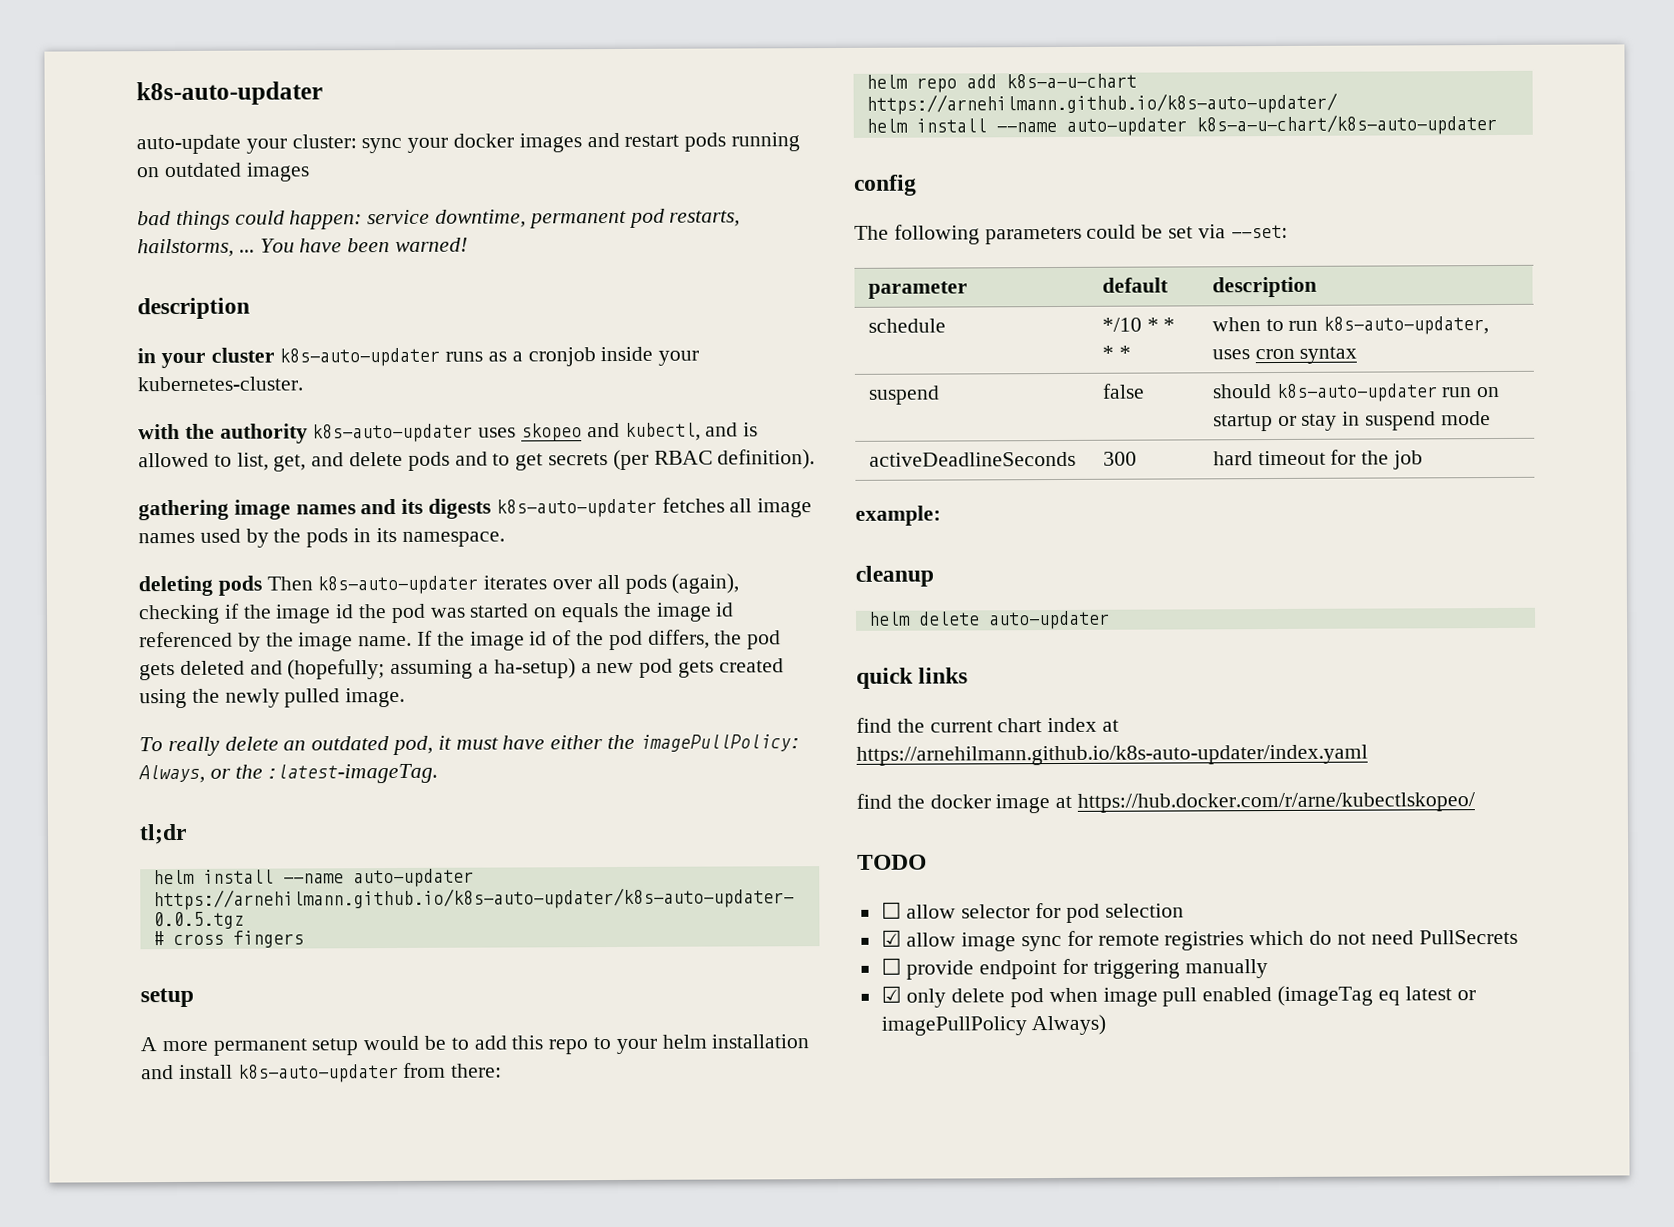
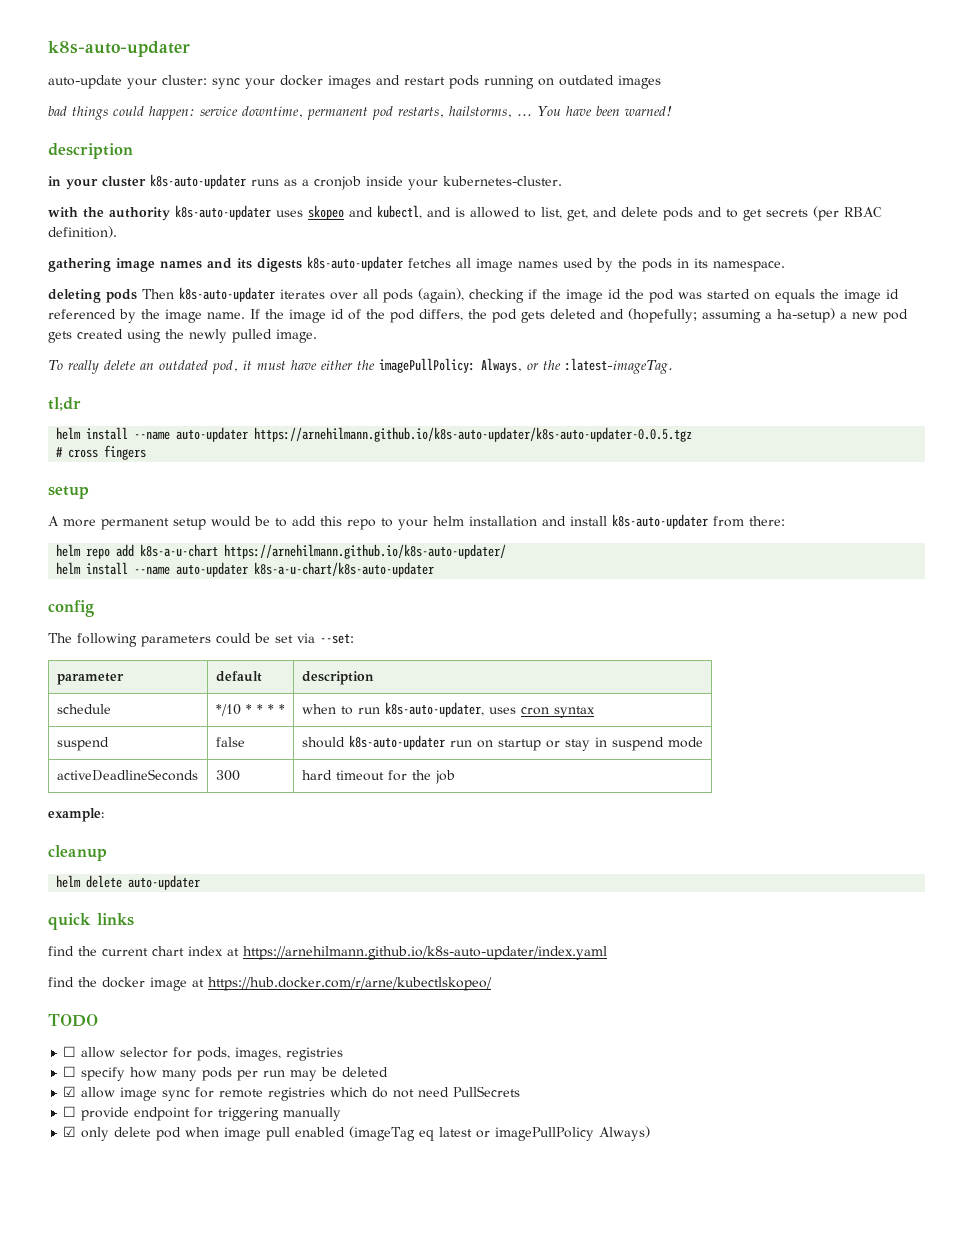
[1065,903,1184,923] pod selection -> [197,1047,344,1061] [63,1066,389,1081] pods, images, registries // ☐ specify how many pods per run may be deleted

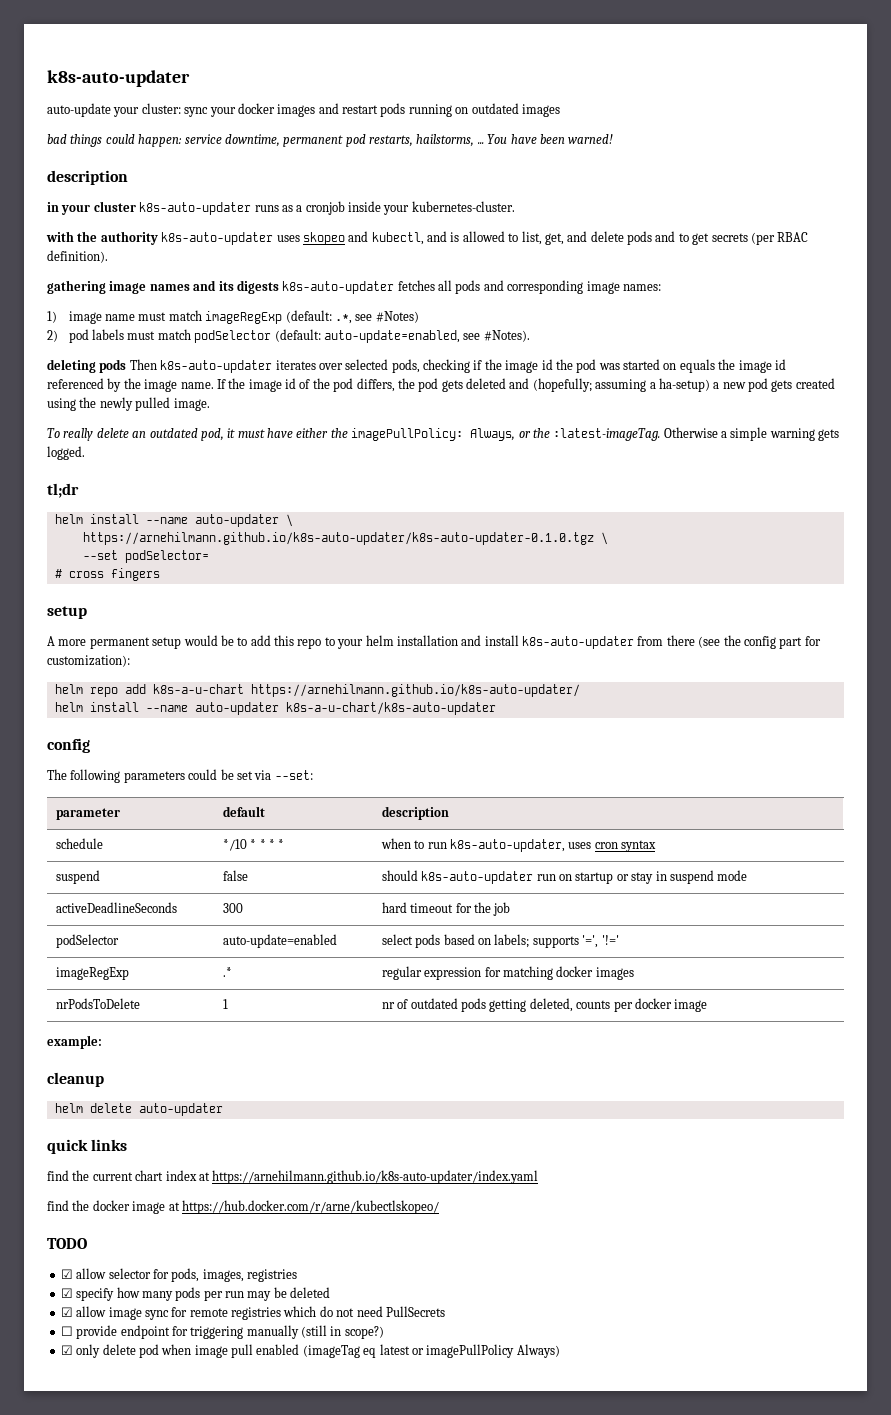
[476,258,785,272] image names used by the pods in its namespace. -> [455,280,661,294] [47,310,419,324] [47,329,530,343] pods and corresponding image names: // 1) image name must match imageRegExp (default: .*, see #Notes) // 2) pod labels must match podSelector (default: auto-update=enabled, see #Notes).
[363,288,464,303] all pods (again), -> [345,359,420,373] selected pods,
(673, 366) none -> [663,427,840,441] [47,446,85,460] Otherwise a simple warning gets logged.
[254,427,693,442] https://arnehilmann.github.io/k8s-auto-updater/k8s-auto-updater-0.0.5.tgz -> [285,514,293,527] [82,532,608,545] [82,550,209,563] \ // https://arnehilmann.github.io/k8s-auto-updater/k8s-auto-updater-0.1.0.tgz \ // --set podSelector=
[749,516,785,526] there: -> [666,635,821,649] [47,655,130,667] there (see the config part for customization):
(455, 777) none -> [55,934,119,948] [222,934,337,948] [381,934,619,948] [55,967,129,980] [222,967,232,977] [381,966,634,980] [55,998,140,1009] [222,999,228,1009] [381,998,708,1012] // podSelector | auto-update=enabled | select pods based on labels; supports '=', '!=' // imageRegExp | .* | regular expression for matching docker images // nrPodsToDelete | 1 | nr of outdated pods getting deleted, counts per docker image
[63,1046,77,1057] ☐ -> [60,1269,73,1279] ☑
[63,1066,77,1077] ☐ -> [60,1288,73,1298] ☑
(342, 1114) none -> [301,1325,384,1339] (still in scope?)

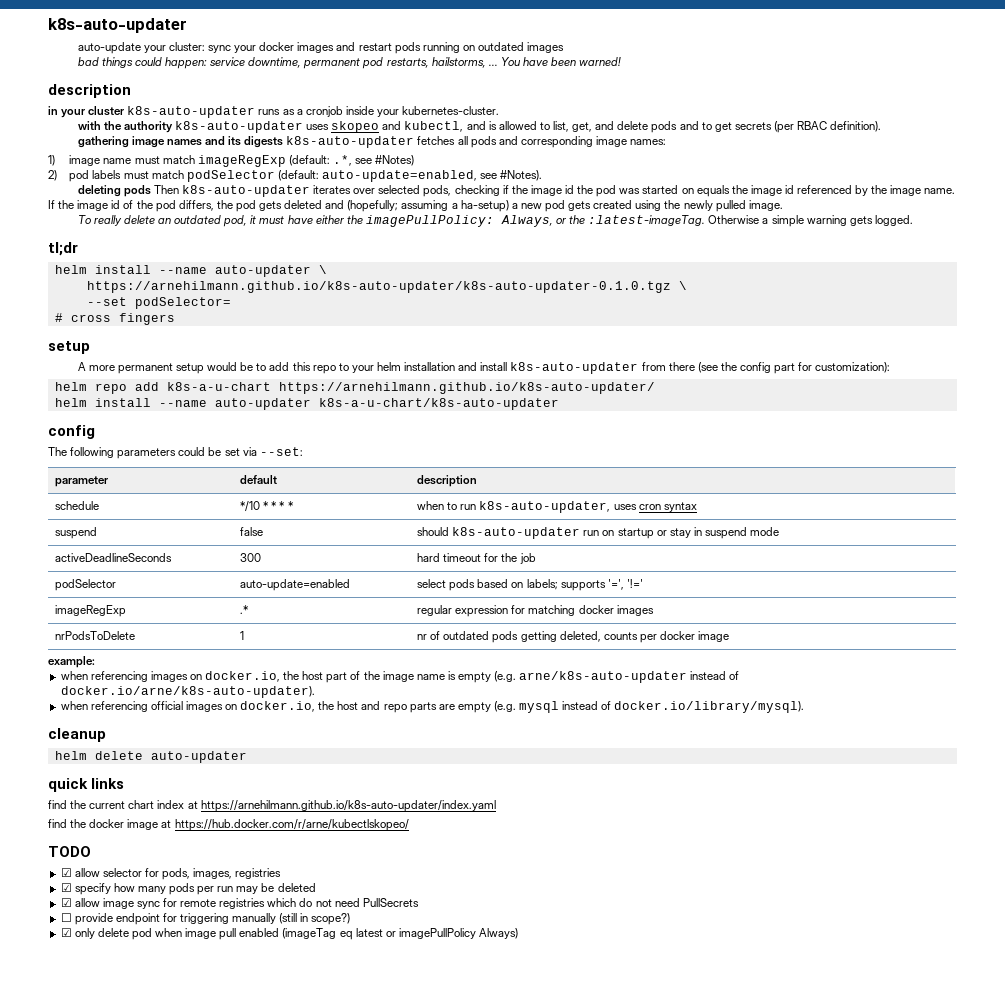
(102, 1042) none -> [60,671,740,683] [60,686,315,698] [60,701,805,713] // when referencing images on docker.io, the host part of the image name is empty (e.g. arne/k8s-auto-updater instead of docker.io/arne/k8s-auto-updater). // when referencing official images on docker.io, the host and repo parts are empty (e.g. mysql instead of docker.io/library/mysql).

